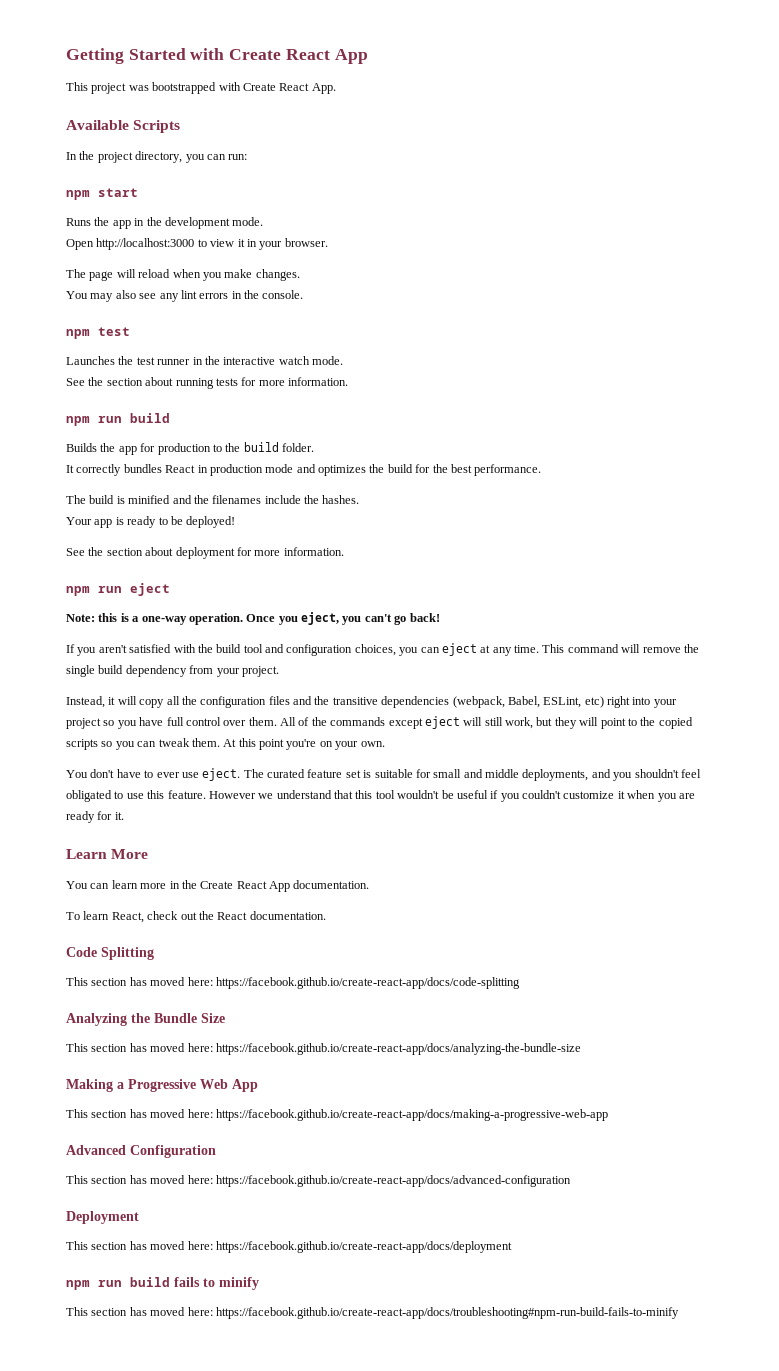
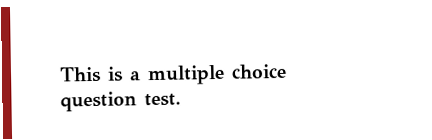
[66,48,368,64] [66,82,336,94] [66,120,181,133] [66,151,248,163] [66,188,138,200] [66,217,264,229] [66,238,328,250] [66,269,300,281] [66,290,304,302] [66,327,130,339] [66,356,343,365] [66,377,348,389] [66,413,170,426] [66,442,314,455] [66,464,542,476] [66,495,360,504] [66,516,236,528] [66,547,344,559] [66,583,170,596] [66,612,440,625] [66,643,699,656] [66,665,279,677] [66,696,677,708] [66,716,693,729] [66,738,385,750] [66,768,701,781] [66,790,695,802] [66,811,124,823] [66,849,149,859] [66,880,370,892] [66,911,326,923] [66,947,154,960] [66,977,520,989] [66,1013,225,1026] [66,1043,581,1055] [66,1079,258,1092] [66,1109,608,1121] [66,1145,216,1158] [66,1175,571,1187] [66,1211,139,1224] [66,1241,512,1253] [66,1277,259,1290] [66,1307,679,1319] Getting Started with Create React App // This project was bootstrapped with Create React App. // Available Scripts // In the project directory, you can run: // npm start // Runs the app in the development mode. // Open http://localhost:3000 to view it in your browser. // The page will reload when you make changes. // You may also see any lint errors in the console. // npm test // Launches the test runner in the interactive watch mode. // See the section about running tests for more information. // npm run build // Builds the app for production to the build folder. // It correctly bundles React in production mode and optimizes the build for the best performance. // The build is minified and the filenames include the hashes. // Your app is ready to be deployed! // See the section about deployment for more information. // npm run eject // Note: this is a one-way operation. Once you eject, you can't go back! // If you aren't satisfied with the build tool and configuration choices, you can eject at any time. This command will remove the single build dependency from your project. // Instead, it will copy all the configuration files and the transitive dependencies (webpack, Babel, ESLint, etc) right into your project so you have full control over them. All of the commands except eject will still work, but they will point to the copied scripts so you can tweak them. At this point you're on your own. // You don't have to ever use eject. The curated feature set is suitable for small and middle deployments, and you shouldn't feel obligated to use this feature. However we understand that this tool wouldn't be useful if you couldn't customize it when you are ready for it. // Learn More // You can learn more in the Create React App documentation. // To learn React, check out the React documentation. // Code Splitting // This section has moved here: https://facebook.github.io/create-react-app/docs/code-splitting // Analyzing the Bundle Size // This section has moved here: https://facebook.github.io/create-react-app/docs/analyzing-the-bundle-size // Making a Progressive Web App // This section has moved here: https://facebook.github.io/create-react-app/docs/making-a-progressive-web-app // Advanced Configuration // This section has moved here: https://facebook.github.io/create-react-app/docs/advanced-configuration // Deployment // This section has moved here: https://facebook.github.io/create-react-app/docs/deployment // npm run build fails to minify // This section has moved here: https://facebook.github.io/create-react-app/docs/troubleshooting#npm-run-build-fails-to-minify -> [59,63,287,86] [60,91,181,112] This is a multiple choice question test.

